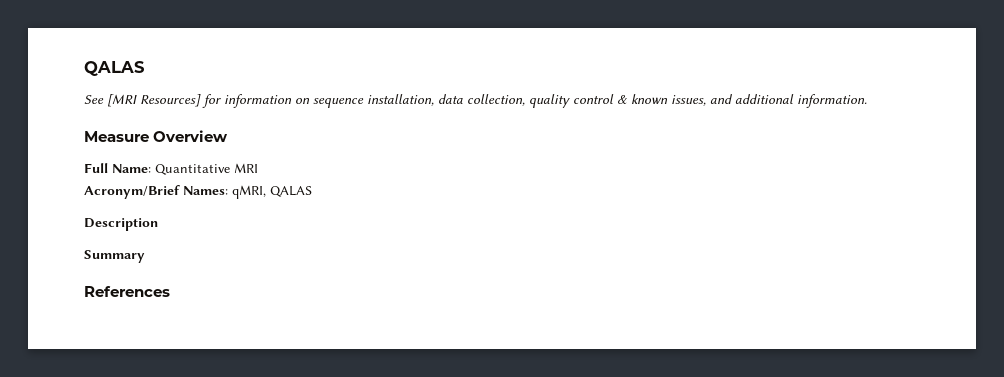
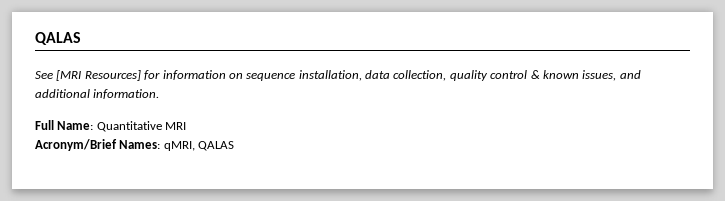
[84,130,229,142] // Measure Overview -> (160, 94) none
[84,218,158,231] [84,250,145,263] [84,286,170,297] // Description // Summary // References -> (235, 146) none

